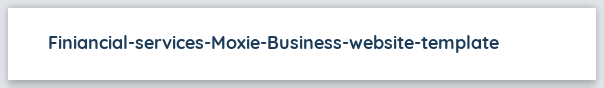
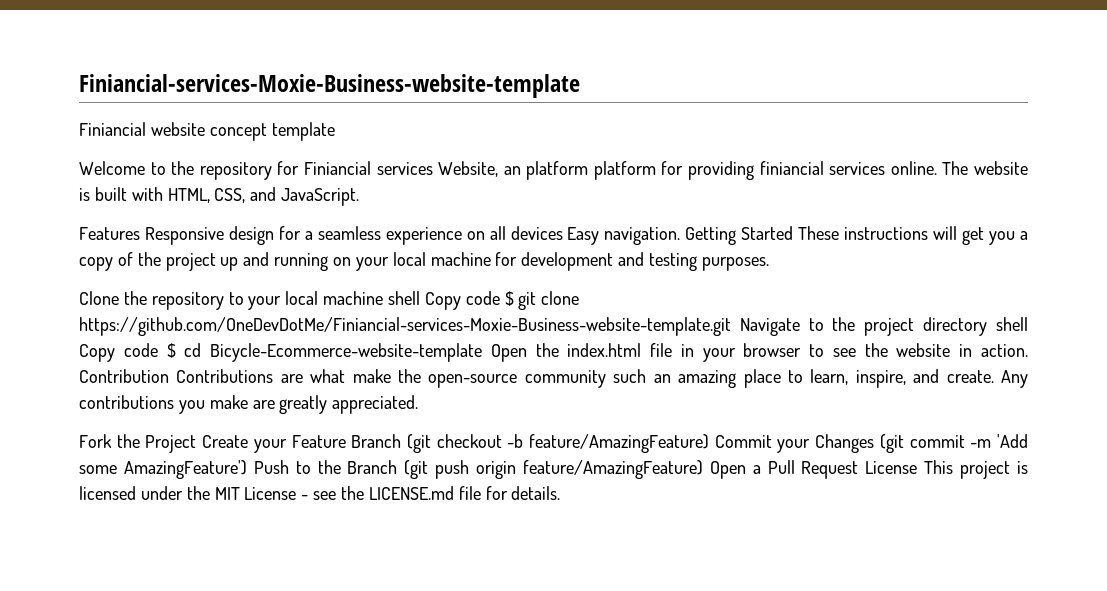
(499, 44) none -> [79,122,335,141] [79,161,1029,180] [79,187,360,206] [79,226,1028,245] [79,252,769,271] [79,291,580,310] [79,317,1028,336] [79,343,1028,362] [79,369,1028,388] [79,395,419,414] [79,434,1028,453] [79,460,1028,479] [79,486,561,500] // Finiancial website concept template // Welcome to the repository for Finiancial services Website, an platform platform for providing finiancial services online. The website is built with HTML, CSS, and JavaScript. // Features Responsive design for a seamless experience on all devices Easy navigation. Getting Started These instructions will get you a copy of the project up and running on your local machine for development and testing purposes. // Clone the repository to your local machine shell Copy code $ git clone https://github.com/OneDevDotMe/Finiancial-services-Moxie-Business-website-template.git Navigate to the project directory shell Copy code $ cd Bicycle-Ecommerce-website-template Open the index.html file in your browser to see the website in action. Contribution Contributions are what make the open-source community such an amazing place to learn, inspire, and create. Any contributions you make are greatly appreciated. // Fork the Project Create your Feature Branch (git checkout -b feature/AmazingFeature) Commit your Changes (git commit -m 'Add some AmazingFeature') Push to the Branch (git push origin feature/AmazingFeature) Open a Pull Request License This project is licensed under the MIT License - see the LICENSE.md file for details.

